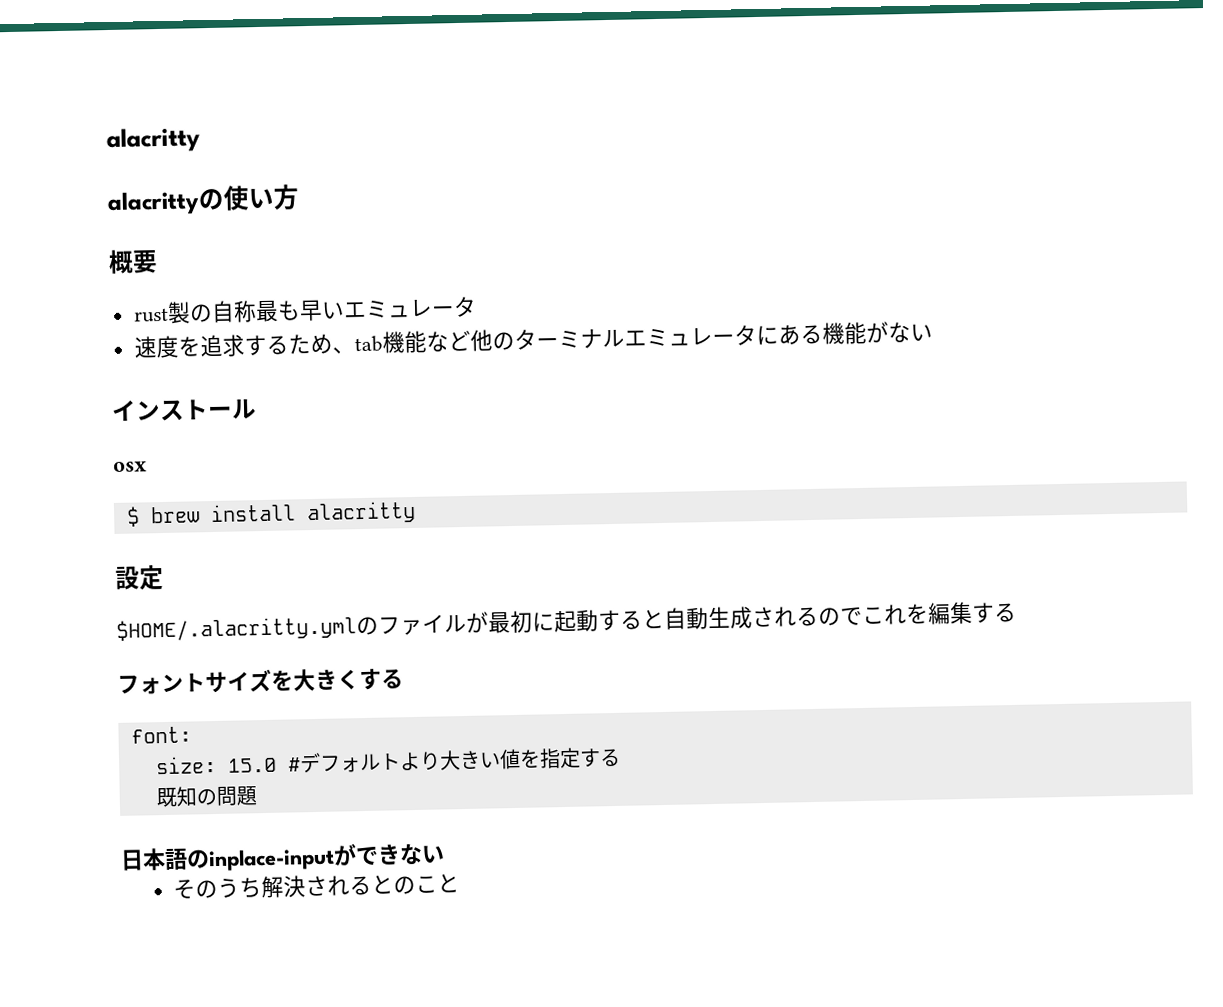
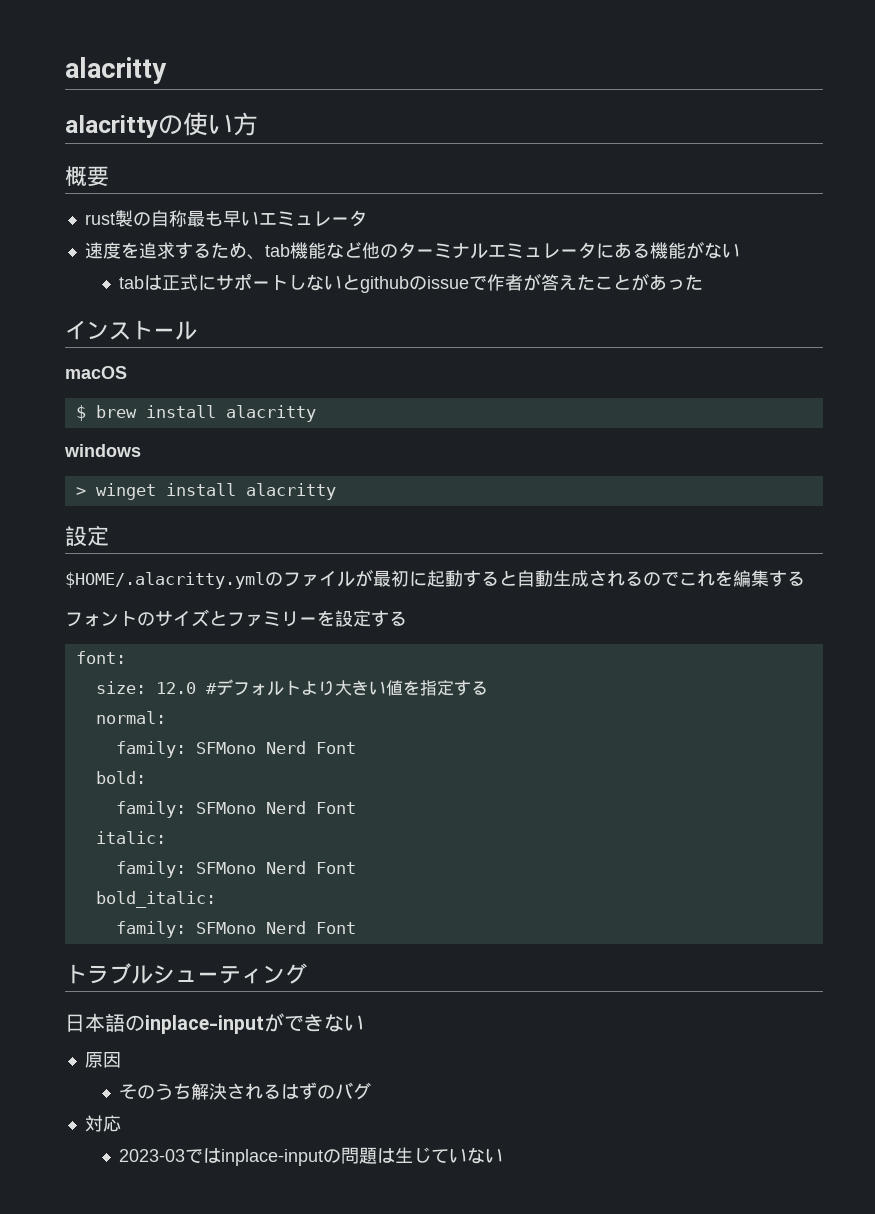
(933, 332) none -> [119,273,704,293] // tabは正式にサポートしないとgithubのissueで作者が答えたことがあった
[113,461,147,472] osx -> [65,366,127,379] macOS
(416, 512) none -> [64,444,141,457] [75,483,336,500] // windows // > winget install alacritty
[205,668,360,694] サイズを大きく -> [137,609,371,627] のサイズとファミリーを設定
[227,757,277,773] 15.0 -> [155,682,196,694] 12.0
[155,786,257,808] 既知の問題 -> [95,711,166,724] [115,741,356,758] [95,771,146,784] [115,801,356,818] [95,831,166,844] [115,861,356,878] [95,891,216,908] [115,921,356,938] [65,963,307,984] normal: // family: SFMono Nerd Font // bold: // family: SFMono Nerd Font // italic: // family: SFMono Nerd Font // bold_italic: // family: SFMono Nerd Font // トラブルシューティング
(445, 854) none -> [84,1052,121,1068] // 原因
[371,873,461,895] とのこと -> [281,1082,372,1100] [84,1115,121,1132] [119,1147,504,1166] はずのバグ // 対応 // 2023-03ではinplace-inputの問題は生じていない

